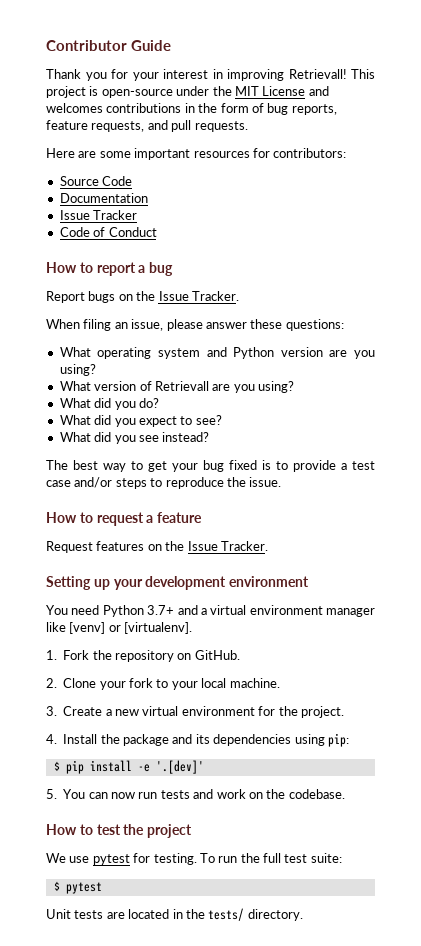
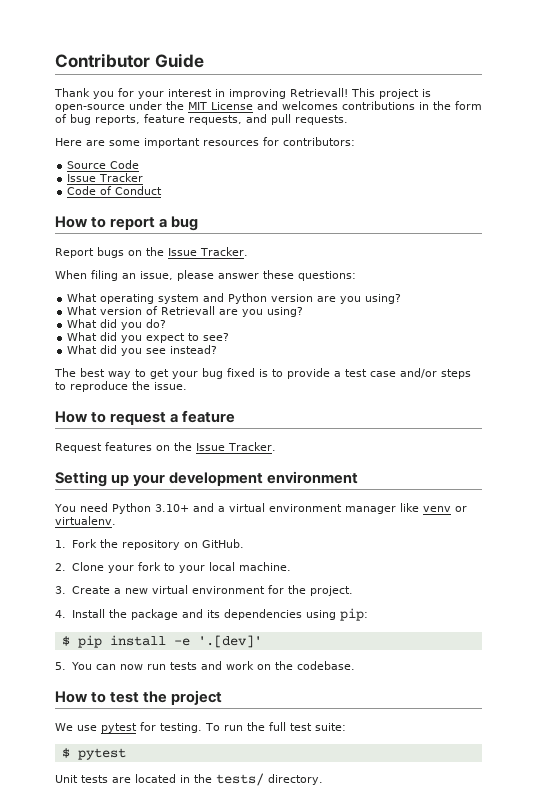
[59,193,148,203] // Documentation -> (140, 164) none
[147,605,175,615] 3.7+ -> [154,504,189,512] 3.10+
[69,622,193,634] [venv] or [virtualenv]. -> [422,506,467,512] [55,516,116,525] venv or virtualenv.

